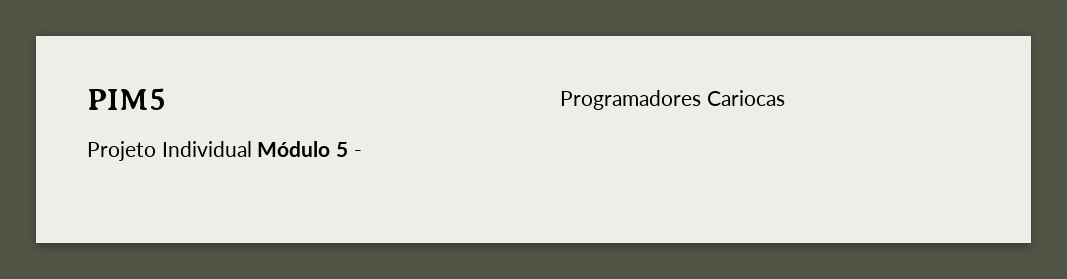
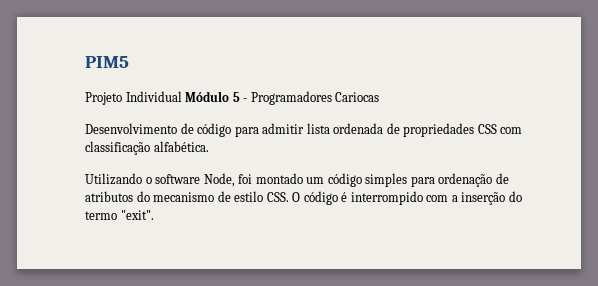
(785, 98) none -> [85,123,523,137] [85,141,209,155] [85,173,509,187] [85,191,522,205] [85,210,154,220] // Desenvolvimento de código para admitir lista ordenada de propriedades CSS com classificação alfabética. // Utilizando o software Node, foi montado um código simples para ordenação de atributos do mecanismo de estilo CSS. O código é interrompido com a inserção do termo "exit".

